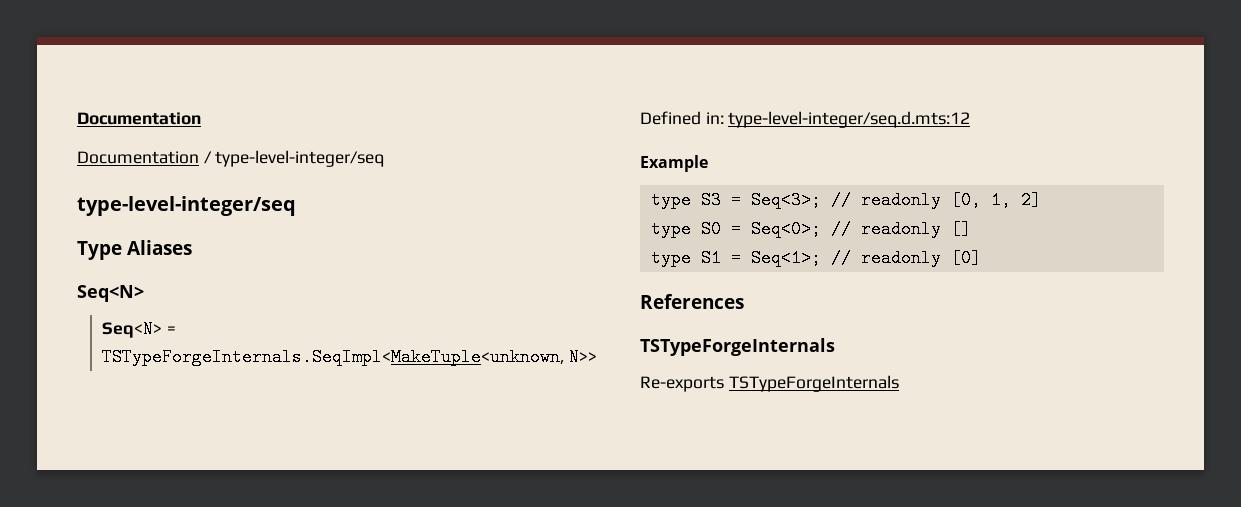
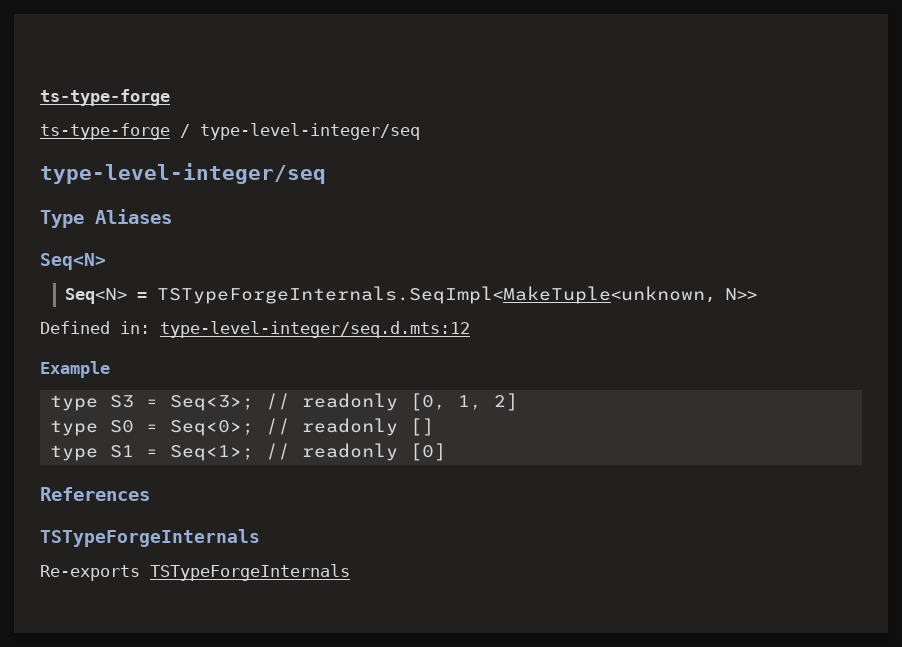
[77,112,201,125] [77,151,199,164] Documentation // Documentation -> [40,89,170,106] [40,123,170,140] ts-type-forge // ts-type-forge

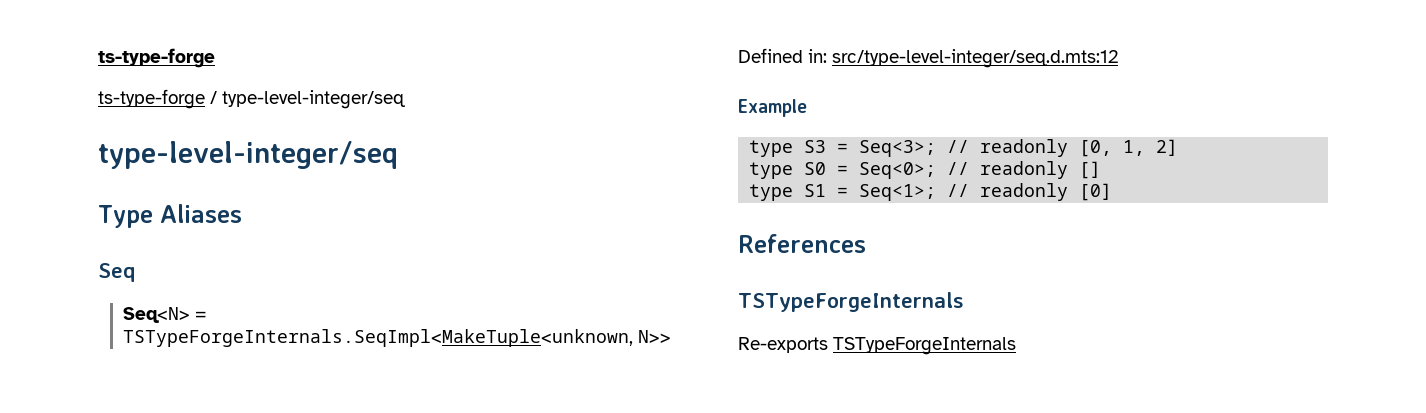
[40,253,106,270] Seq<N> -> [98,263,135,282] Seq
[160,321,470,338] type-level-integer/seq.d.mts:12 -> [832,49,1119,68] src/type-level-integer/seq.d.mts:12

